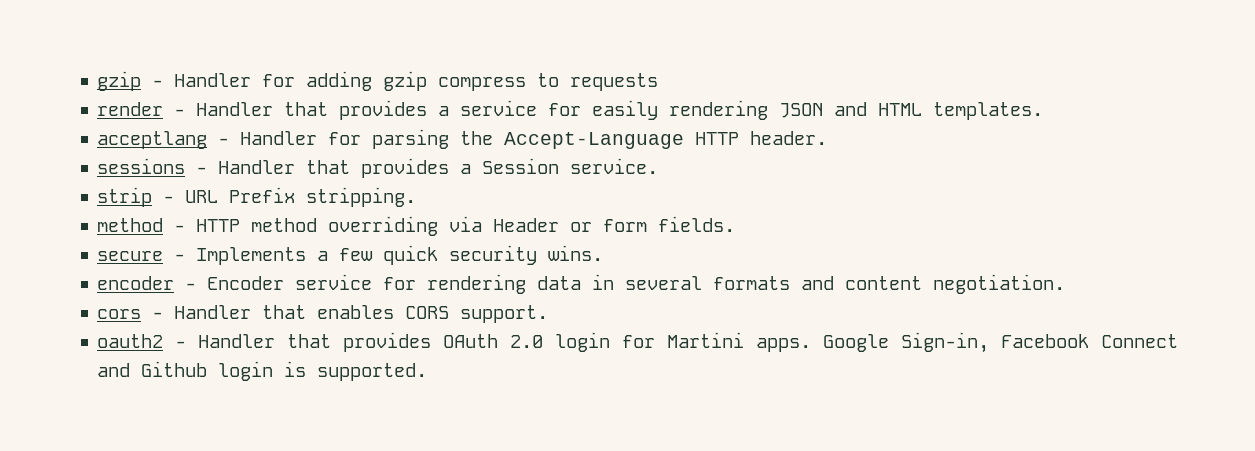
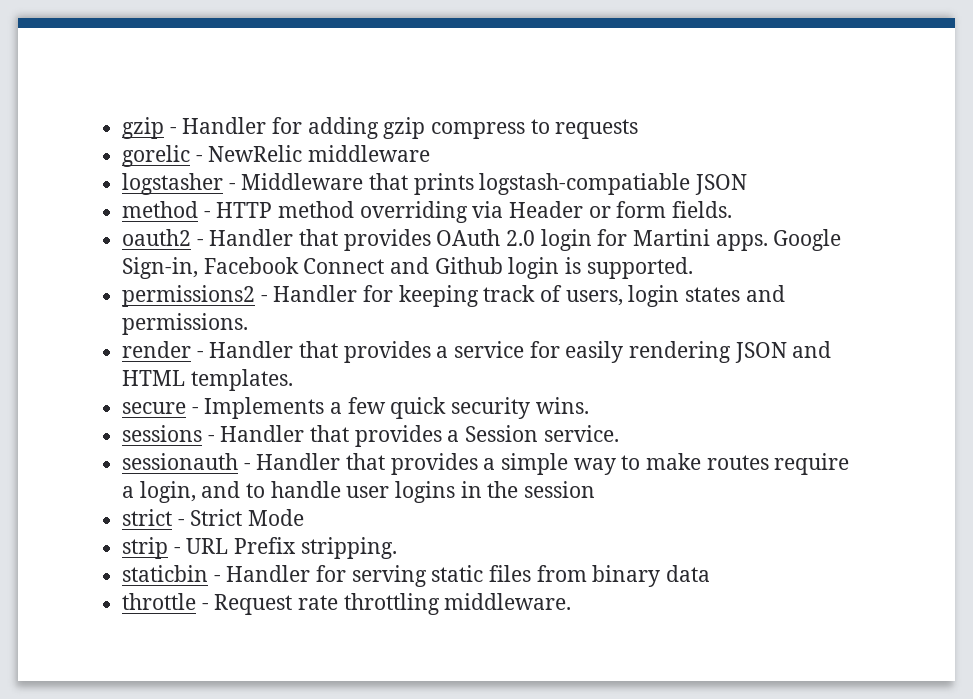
[97,100,1044,120] [97,129,828,149] [97,158,659,178] [97,187,417,207] render - Handler that provides a service for easily rendering JSON and HTML templates. // acceptlang - Handler for parsing the Accept-Language HTTP header. // sessions - Handler that provides a Session service. // strip - URL Prefix stripping. -> [122,145,431,167] [122,173,748,195] gorelic - NewRelic middleware // logstasher - Middleware that prints logstash-compatiable JSON
[97,245,604,265] [97,274,1066,294] [97,305,549,323] // secure - Implements a few quick security wins. // encoder - Encoder service for rendering data in several formats and content negotiation. // cors - Handler that enables CORS support. -> (733, 209) none
(428, 372) none -> [122,285,785,307] [122,313,249,335] [122,341,832,363] [122,369,293,391] [122,397,589,419] [122,425,619,447] [122,453,850,475] [122,481,596,503] [122,509,305,526] [122,537,397,559] [122,565,711,587] [122,593,572,615] // permissions2 - Handler for keeping track of users, login states and permissions. // render - Handler that provides a service for easily rendering JSON and HTML templates. // secure - Implements a few quick security wins. // sessions - Handler that provides a Session service. // sessionauth - Handler that provides a simple way to make routes require a login, and to handle user logins in the session // strict - Strict Mode // strip - URL Prefix stripping. // staticbin - Handler for serving static files from binary data // throttle - Request rate throttling middleware.

